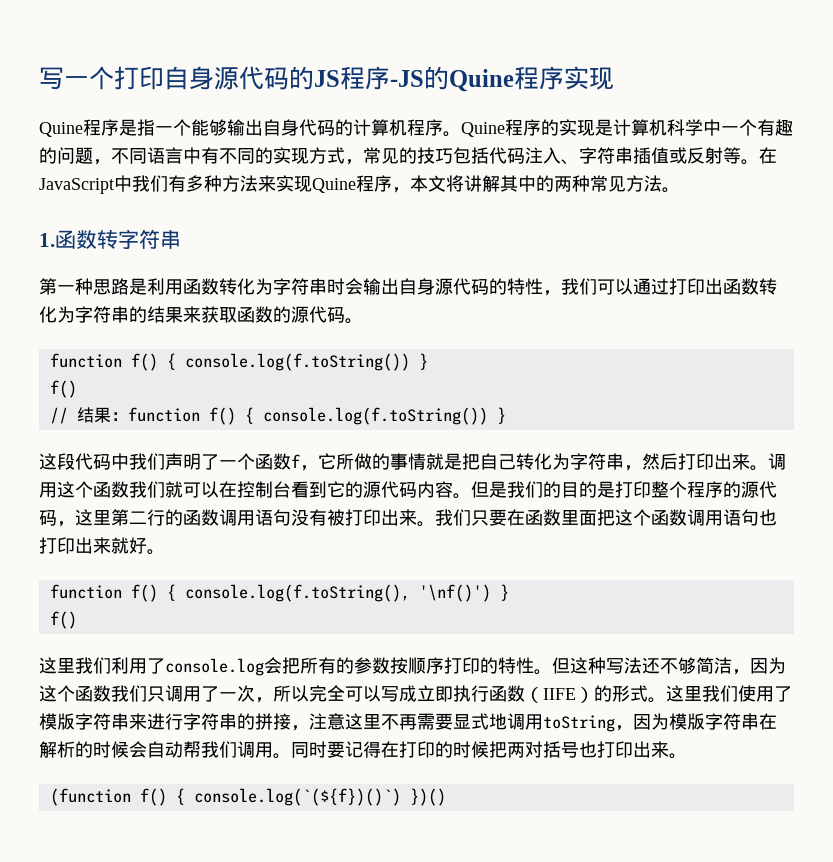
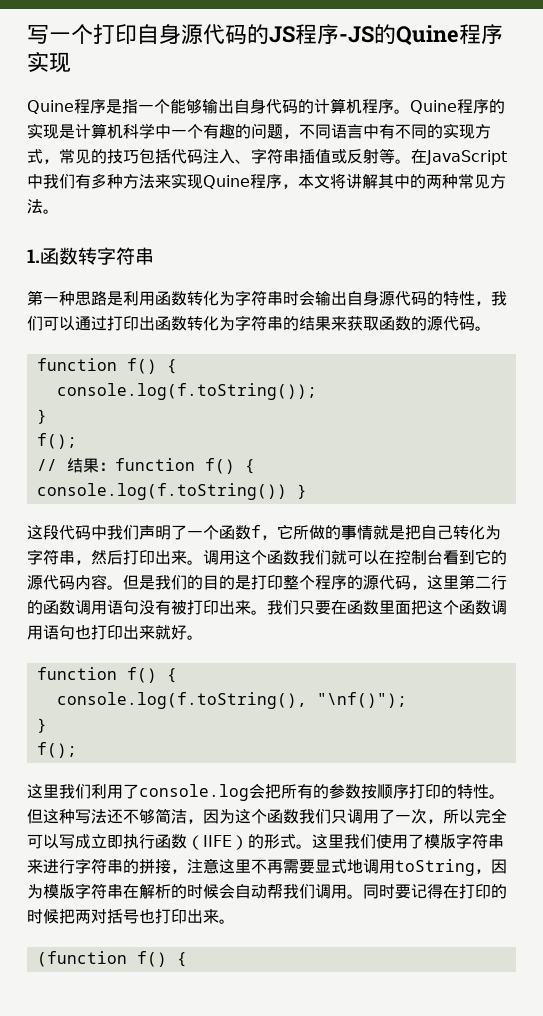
[184,353,428,371] [49,380,77,398] console.log(f.toString()) } // f() -> [56,383,317,400] [36,409,47,424] [36,433,77,449] // console.log(f.toString()); // } // f();
[184,584,509,602] [49,611,77,629] console.log(f.toString(), '\nf()') } // f() -> [56,692,407,709] [36,718,47,733] [36,742,77,758] // console.log(f.toString(), "\nf()"); // } // f();
[193,788,446,806] console.log(`(${f})()`) })() -> (187, 959) none

